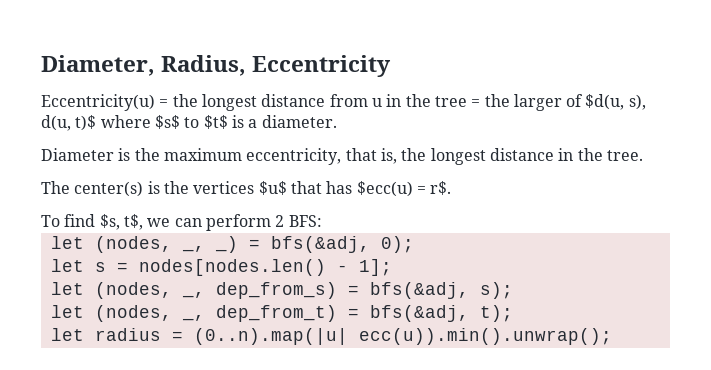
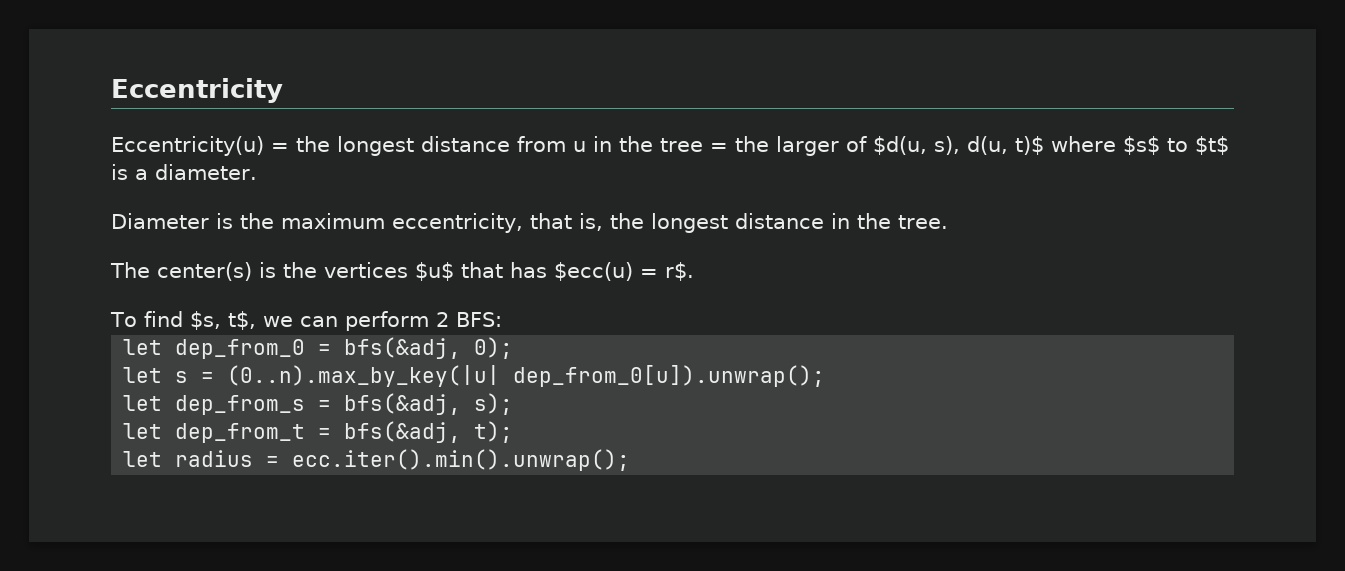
[41,55,247,76] Diameter, Radius, -> (111, 90) none
[94,236,238,253] (nodes, _, _) -> [175,339,306,359] dep_from_0
[138,259,392,276] [50,282,337,299] nodes[nodes.len() - 1]; // let (nodes, _, dep_from_s) -> [227,365,826,387] [123,395,306,415] (0..n).max_by_key(|u| dep_from_0[u]).unwrap(); // let dep_from_s
[94,305,337,322] (nodes, _, dep_from_t) -> [175,423,306,443] dep_from_t
[193,328,612,345] (0..n).map(|u| ecc(u)).min().unwrap(); -> [292,449,631,471] ecc.iter().min().unwrap();

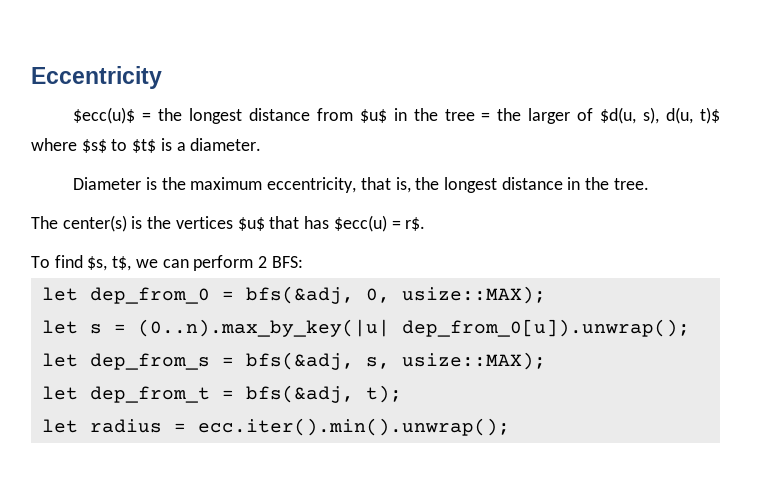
[111,136,264,156] Eccentricity(u) -> [73,107,136,124] $ecc(u)$
[573,141,586,152] u -> [359,109,387,123] $u$
[474,337,514,359] 0); -> [365,286,546,304] 0, usize::MAX);
[474,393,514,415] s); -> [365,352,546,370] s, usize::MAX);

